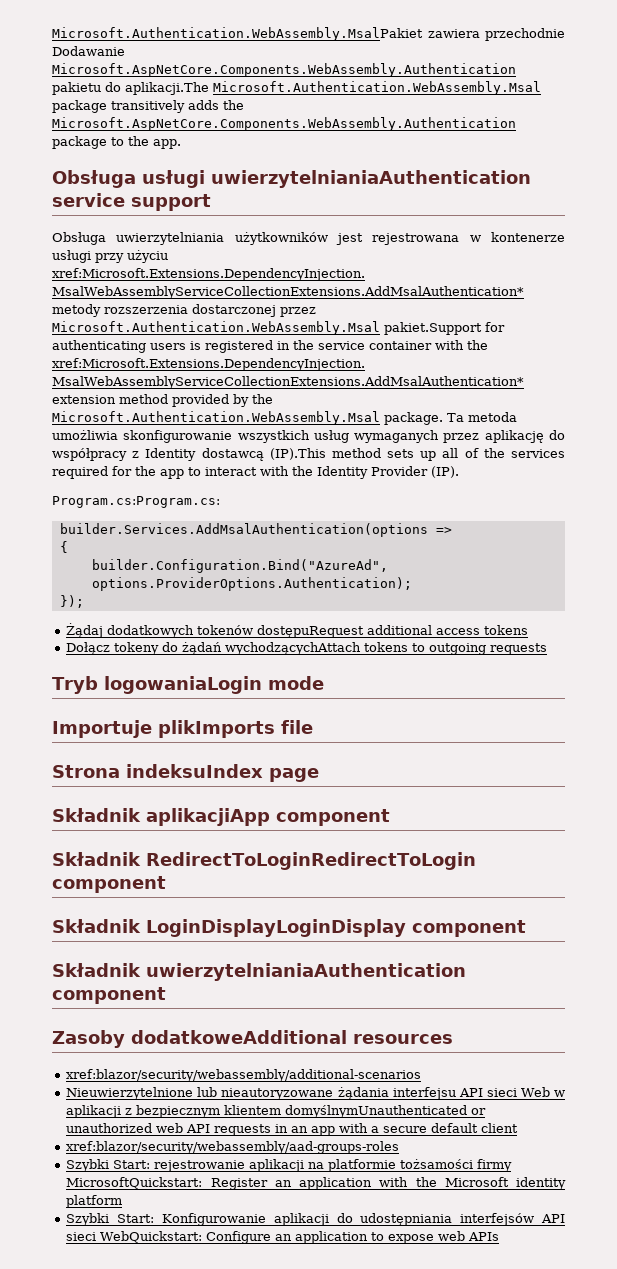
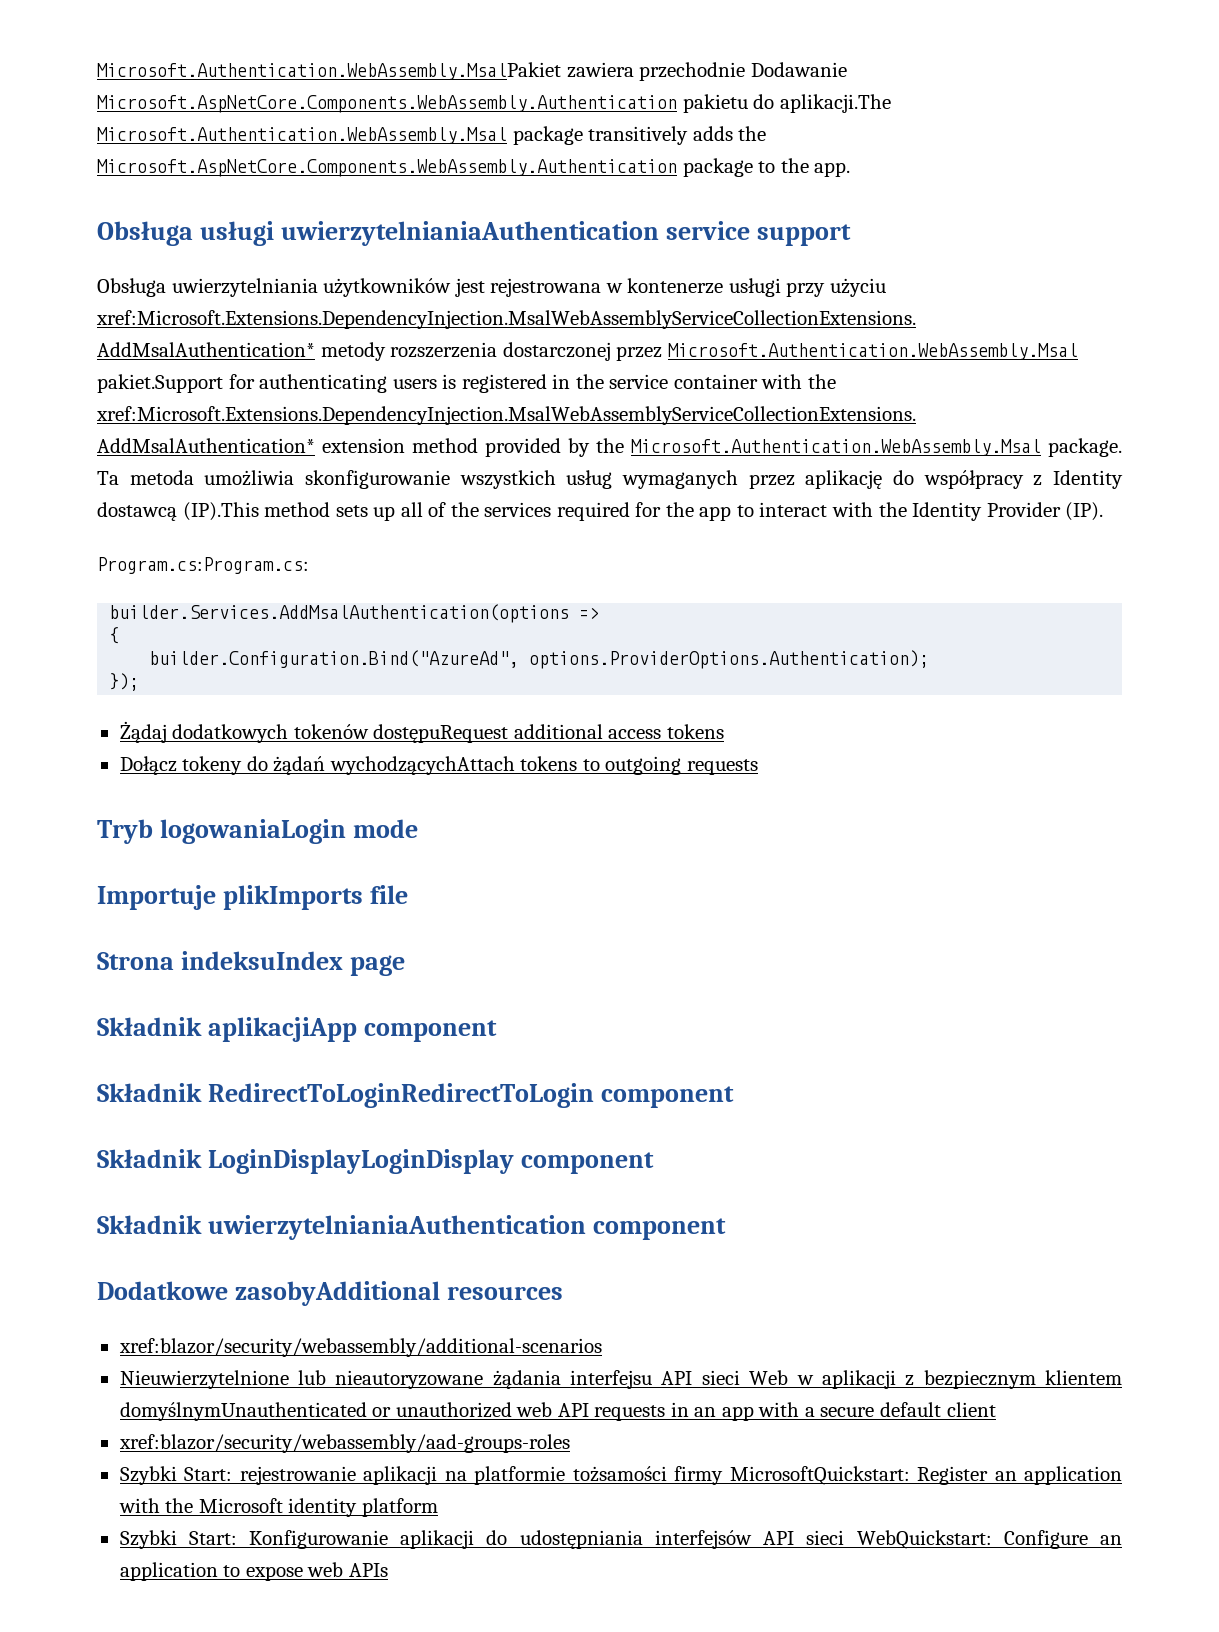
[52,1030,347,1048] Zasoby dodatkoweAdditional -> [97,1281,440,1306] Dodatkowe zasobyAdditional

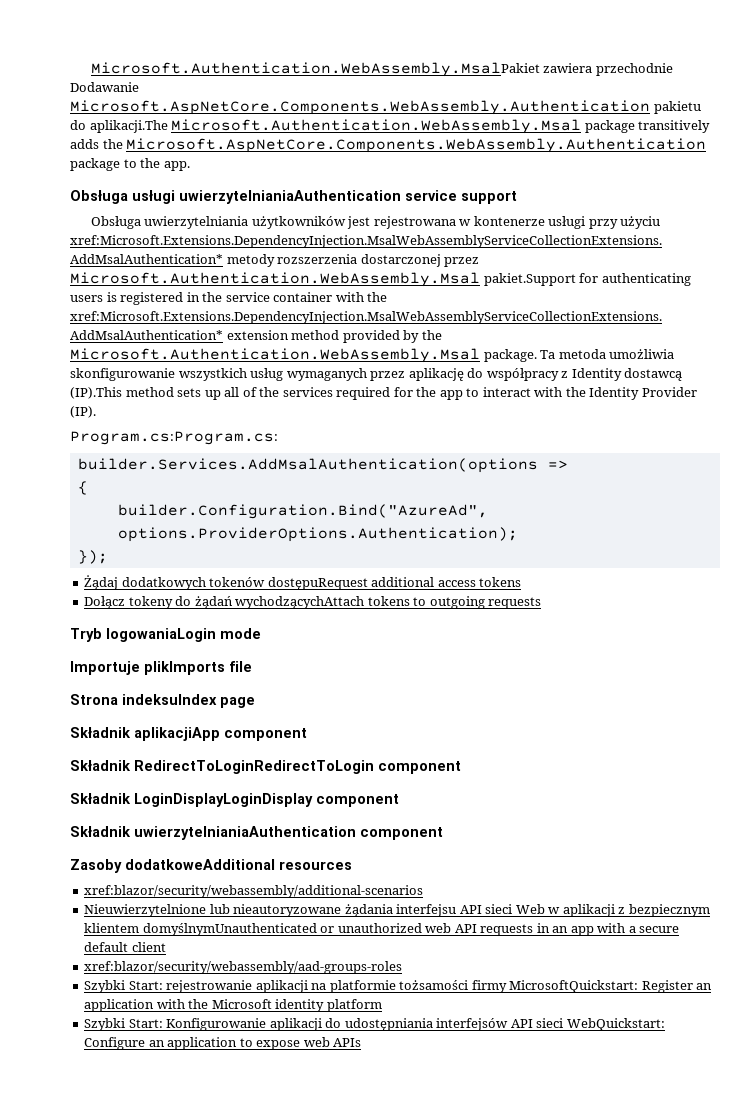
[97,1281,440,1306] Dodatkowe zasobyAdditional -> [70,859,275,873] Zasoby dodatkoweAdditional

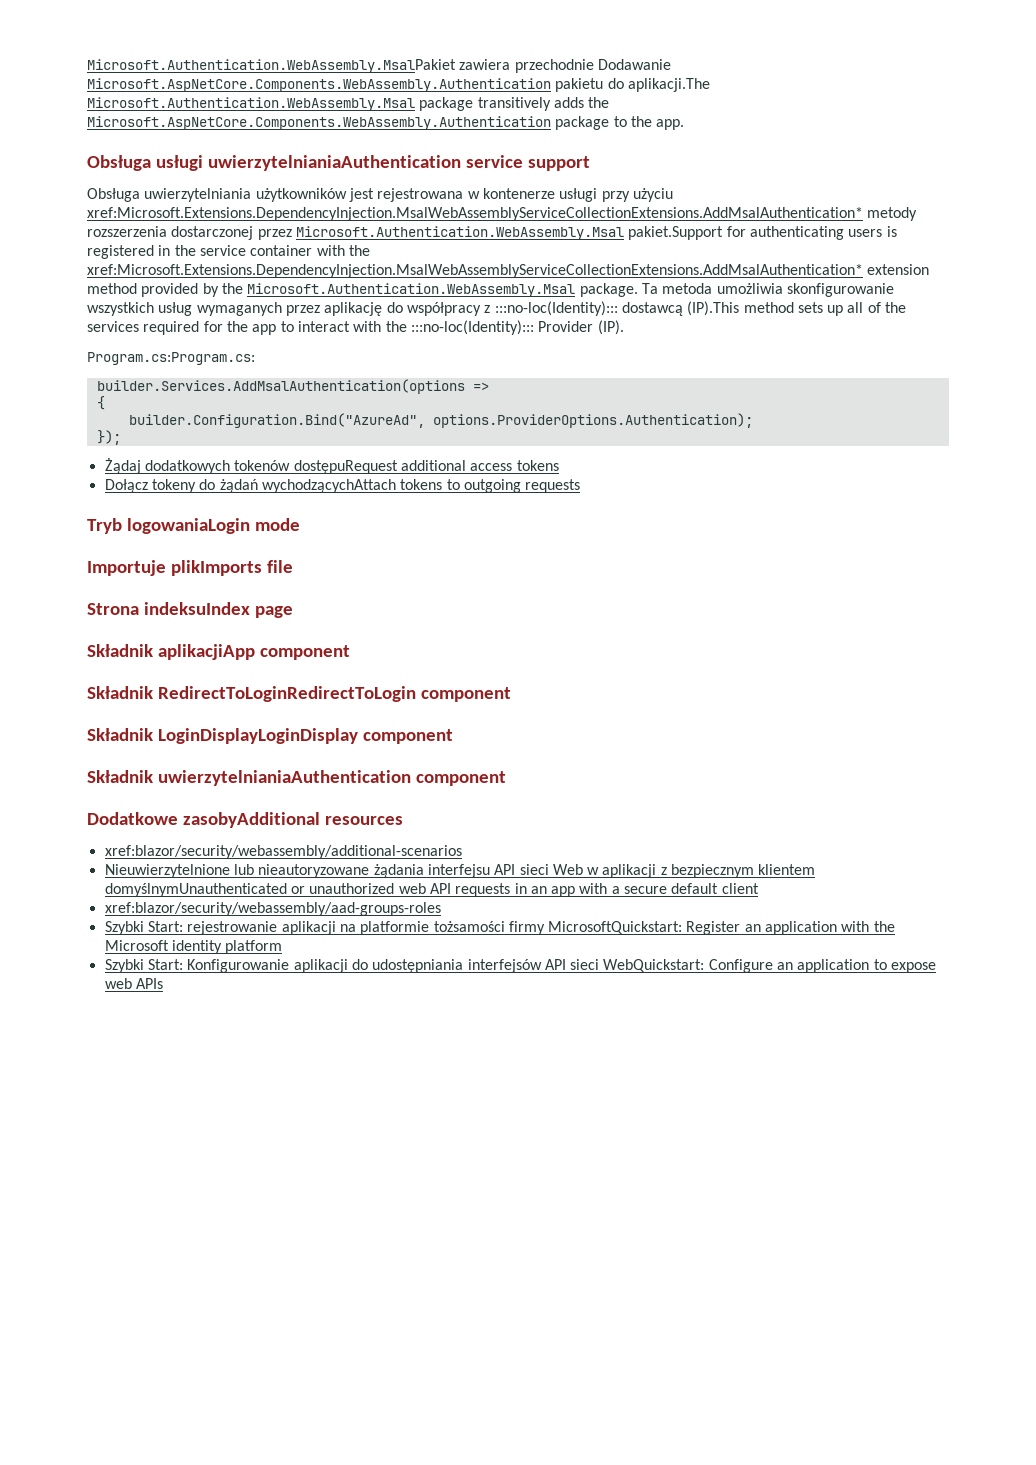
[571,368,622,381] Identity -> [494,301,618,316] :::no-loc(Identity):::
[589,387,640,400] Identity -> [410,320,534,335] :::no-loc(Identity):::
[70,859,275,873] Zasoby dodatkoweAdditional -> [87,812,320,828] Dodatkowe zasobyAdditional

